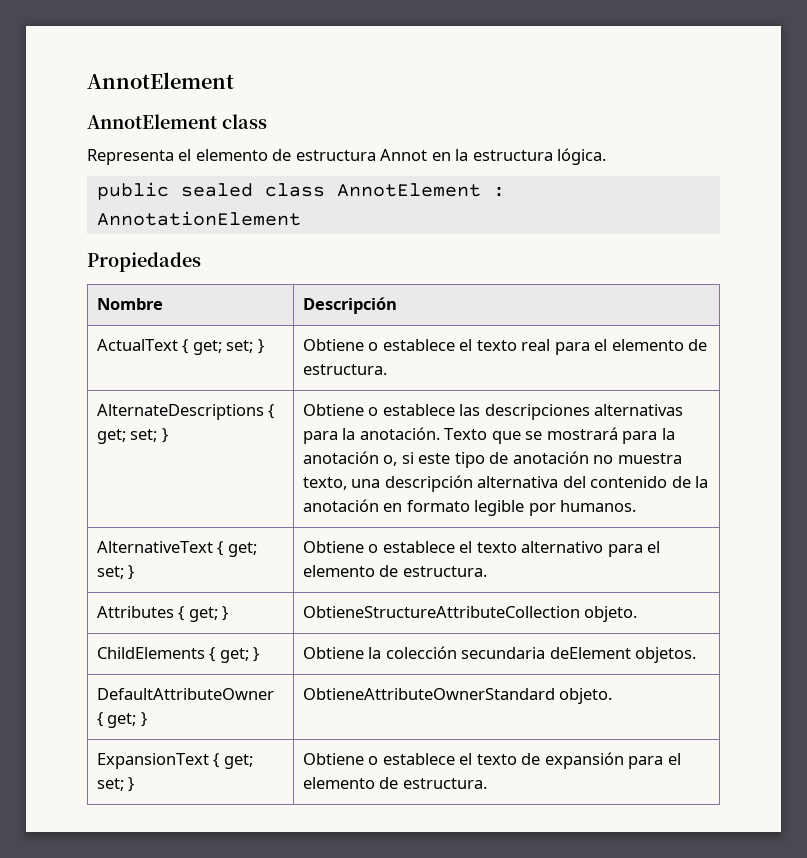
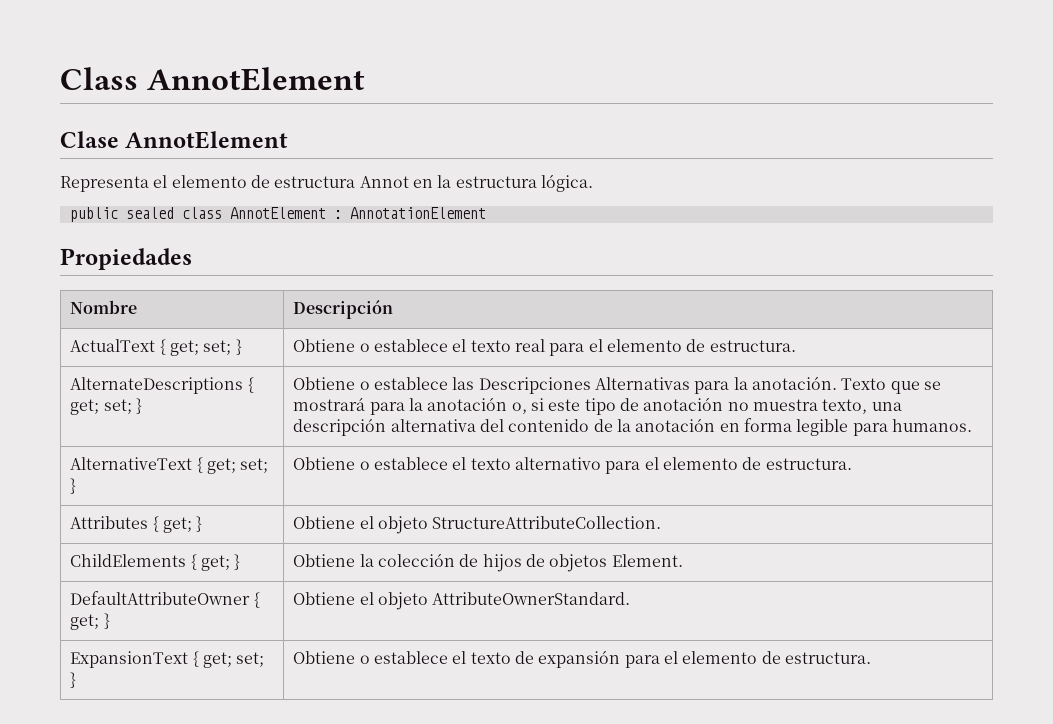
[87,72,234,89] [87,114,267,129] AnnotElement // AnnotElement class -> [60,67,365,91] [60,131,289,149] Class AnnotElement // Clase AnnotElement
[484,404,684,420] descripciones alternativas -> [478,377,690,394] Descripciones Alternativas
[406,500,556,516] formato legible por -> [743,418,888,436] forma legible para
[303,606,638,622] ObtieneStructureAttributeCollection objeto. -> [293,516,662,534] Obtiene el objeto StructureAttributeCollection.
[461,647,697,663] secundaria deElement objetos. -> [459,554,683,572] de hijos de objetos Element.
[303,688,613,704] ObtieneAttributeOwnerStandard objeto. -> [293,592,631,610] Obtiene el objeto AttributeOwnerStandard.

